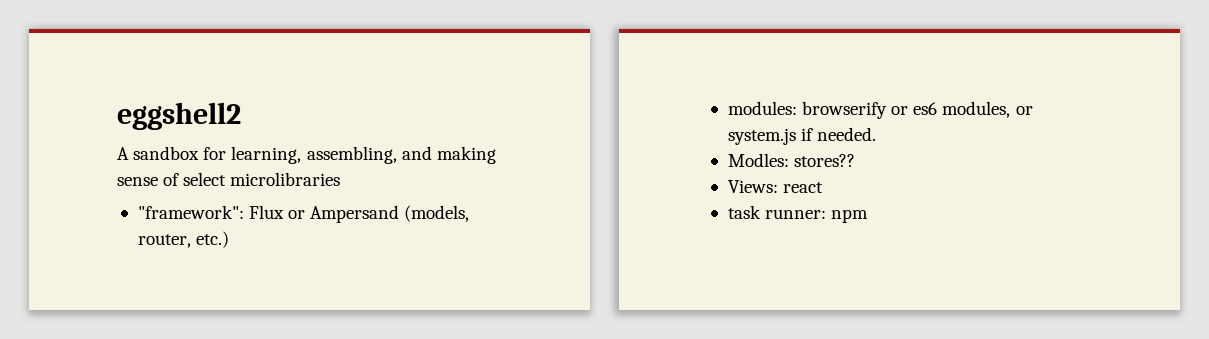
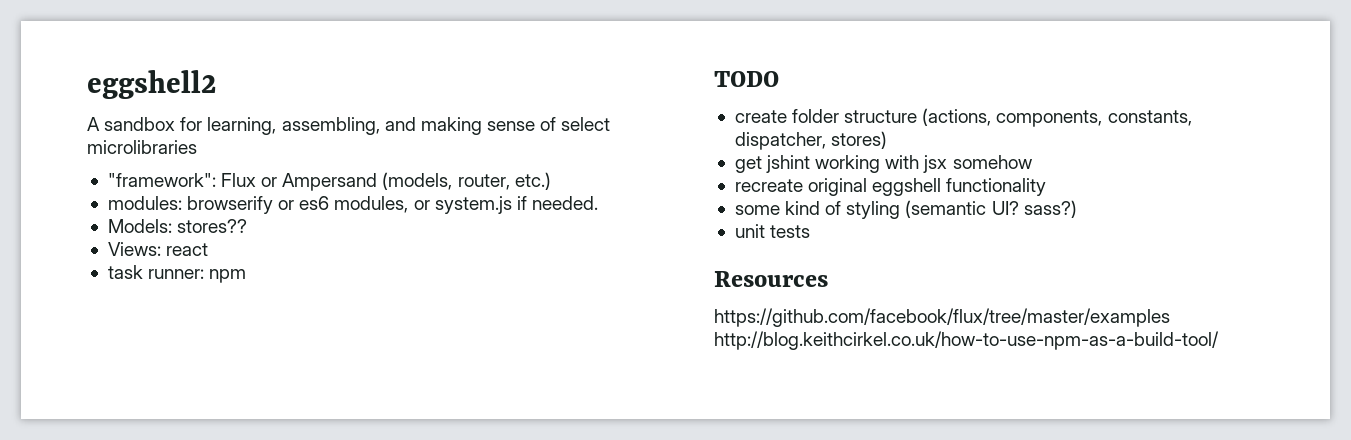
[727,153,789,167] Modles: -> [107,219,172,233] Models:
(869, 216) none -> [714,71,779,87] [734,108,1192,127] [734,131,888,150] [734,155,1032,173] [734,178,1047,196] [734,200,1077,219] [734,224,811,238] [714,271,828,287] [714,308,1170,327] [714,331,1219,350] // TODO // create folder structure (actions, components, constants, dispatcher, stores) // get jshint working with jsx somehow // recreate original eggshell functionality // some kind of styling (semantic UI? sass?) // unit tests // Resources // https://github.com/facebook/flux/tree/master/examples http://blog.keithcirkel.co.uk/how-to-use-npm-as-a-build-tool/

